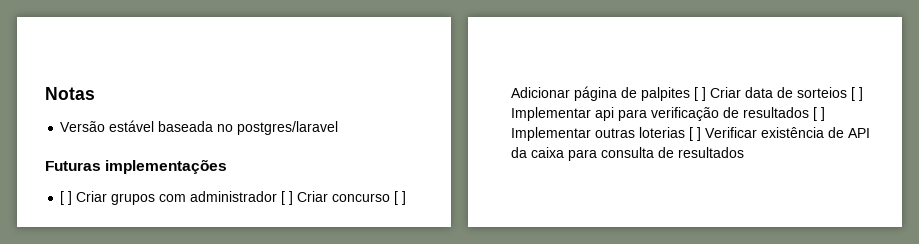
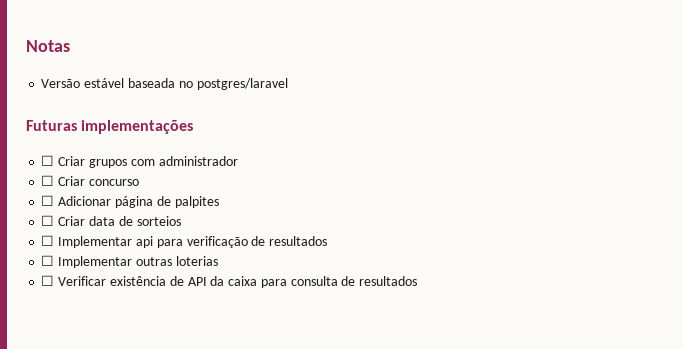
[60,191,73,205] [ ] -> [41,155,55,166] ☐
[281,191,294,205] [ ] -> [41,175,55,186] // ☐
[394,191,407,205] [ ] -> [41,195,55,206] // ☐
[694,87,707,101] [ ] -> [41,215,55,226] // ☐
[851,87,864,101] [ ] -> [41,235,55,246] // ☐
[813,107,826,121] [ ] -> [41,255,55,266] // ☐
[689,127,702,141] [ ] -> [41,275,55,286] // ☐

